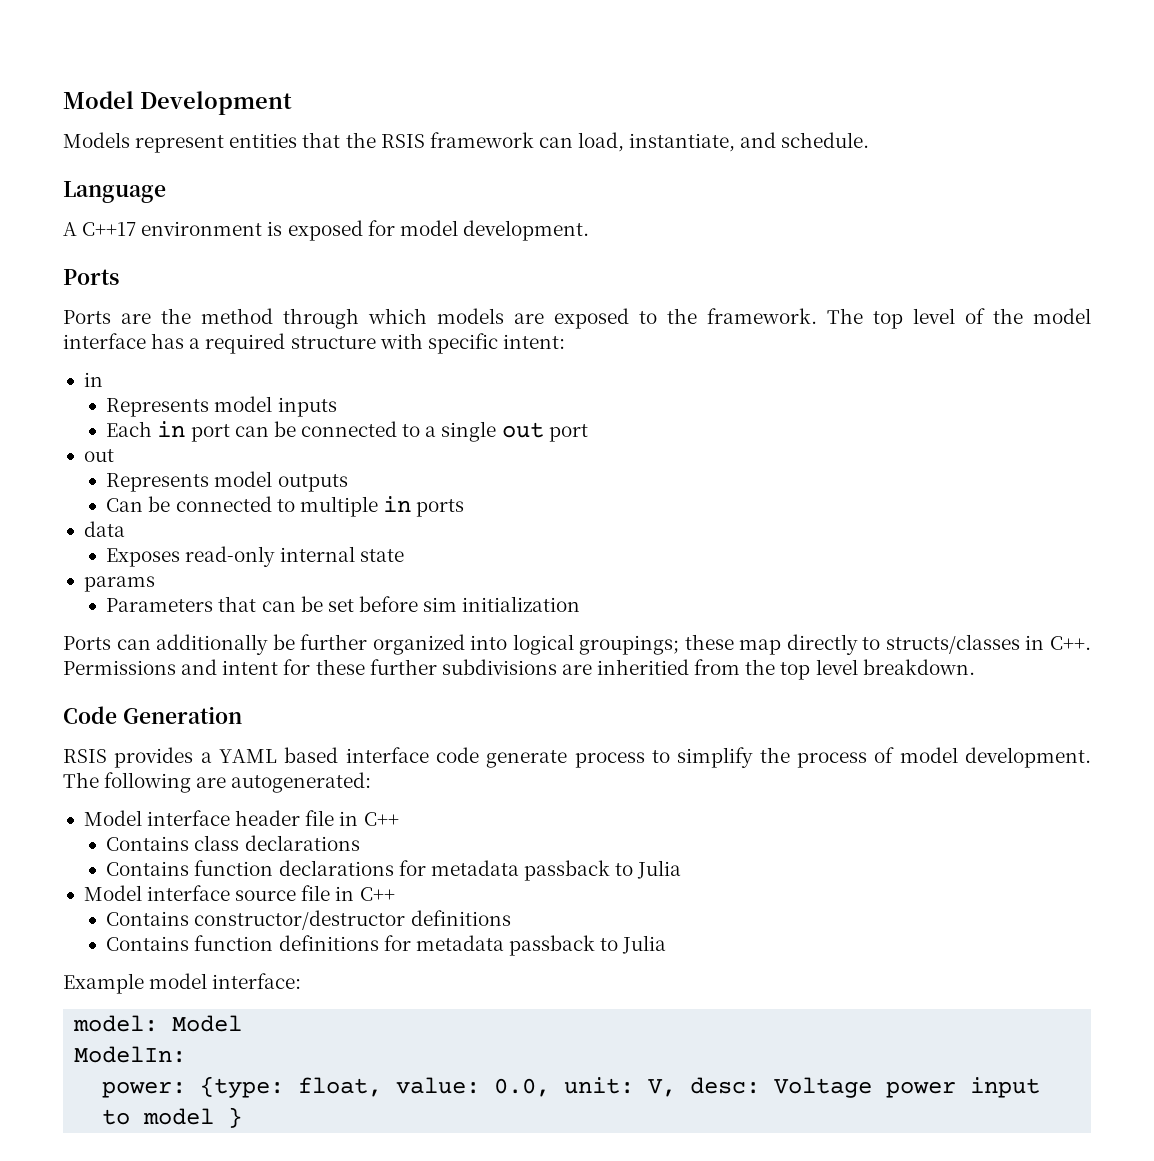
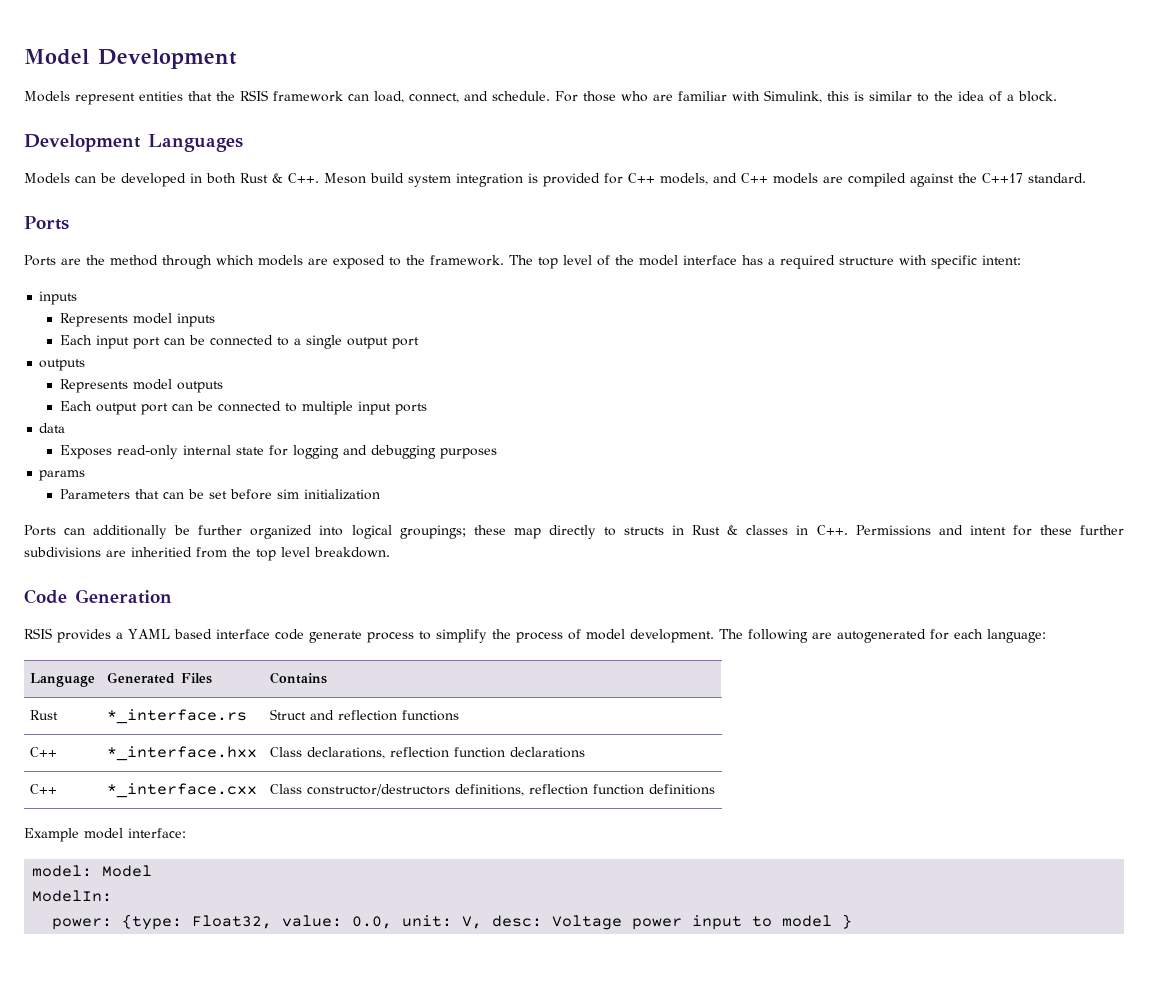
[629,133,736,152] instantiate, -> [409,93,459,103] connect,
[63,181,166,203] [63,220,589,241] // Language // A C++17 environment is exposed for model development. -> [555,90,1057,103] [24,134,243,152] [24,173,1086,187] For those who are familiar with Simulink, this is similar to the idea of a block. // Development Languages // Models can be developed in both Rust & C++. Meson build system integration is provided for C++ models, and C++ models are compiled against the C++17 standard.
[83,372,103,387] in -> [39,291,78,305] inputs
[157,421,186,437] in -> [95,335,129,349] input
[501,422,544,438] out -> [346,337,388,349] output
[83,449,114,462] out -> [39,359,86,371] outputs
[106,498,144,512] Can -> [59,401,193,415] Each output port can
[382,496,411,512] in -> [357,401,391,415] input
(404, 555) none -> [268,445,497,459] for logging and debugging purposes
[885,634,1020,654] structs/classes -> [624,525,789,535] structs in Rust & classes
[231,772,372,793] [83,810,399,826] [106,835,360,851] [106,860,682,881] [83,885,395,901] [106,910,511,930] [106,935,667,956] autogenerated: // Model interface header file in C++ // Contains class declarations // Contains function declarations for metadata passback to Julia // Model interface source file in C++ // Contains constructor/destructor definitions // Contains function definitions for metadata passback to Julia -> [836,629,1046,643] [29,673,95,687] [106,672,212,684] [269,672,327,684] [29,710,58,720] [106,709,247,724] [269,709,459,721] [29,747,57,757] [106,746,257,761] [269,747,585,759] [29,784,57,794] [106,783,257,798] [269,784,715,796] autogenerated for each language: // Language | Generated Files | Contains // Rust | *_interface.rs | Struct and reflection functions // C++ | *_interface.hxx | Class declarations, reflection function declarations // C++ | *_interface.cxx | Class constructor/destructors definitions, reflection function definitions
[298,1077,383,1097] float, -> [192,915,273,929] Float32,

